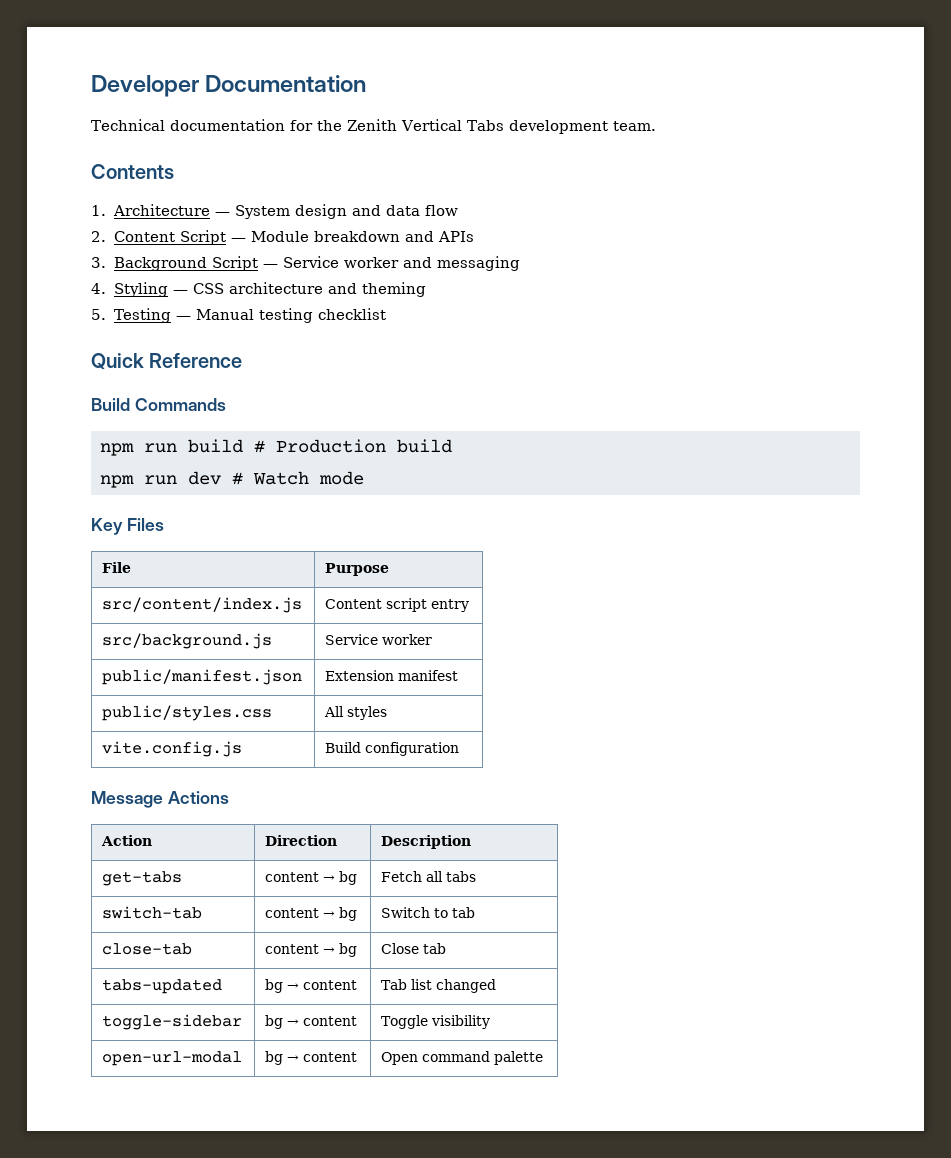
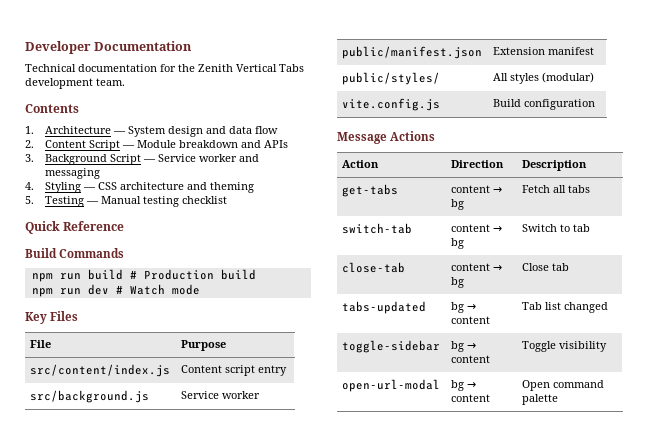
[102,705,273,721] public/styles.css -> [342,72,441,85] public/styles/
(388, 713) none -> [542,72,595,83] (modular)

